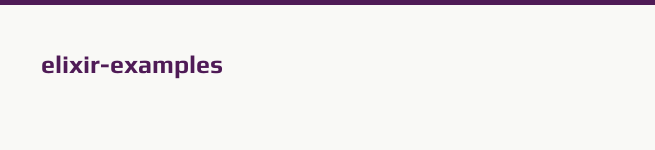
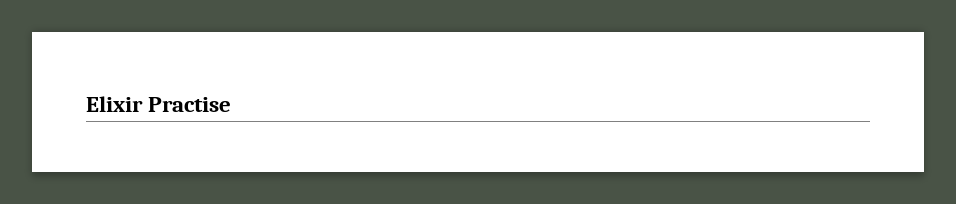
[41,55,223,79] elixir-examples -> [86,96,232,112] Elixir Practise

